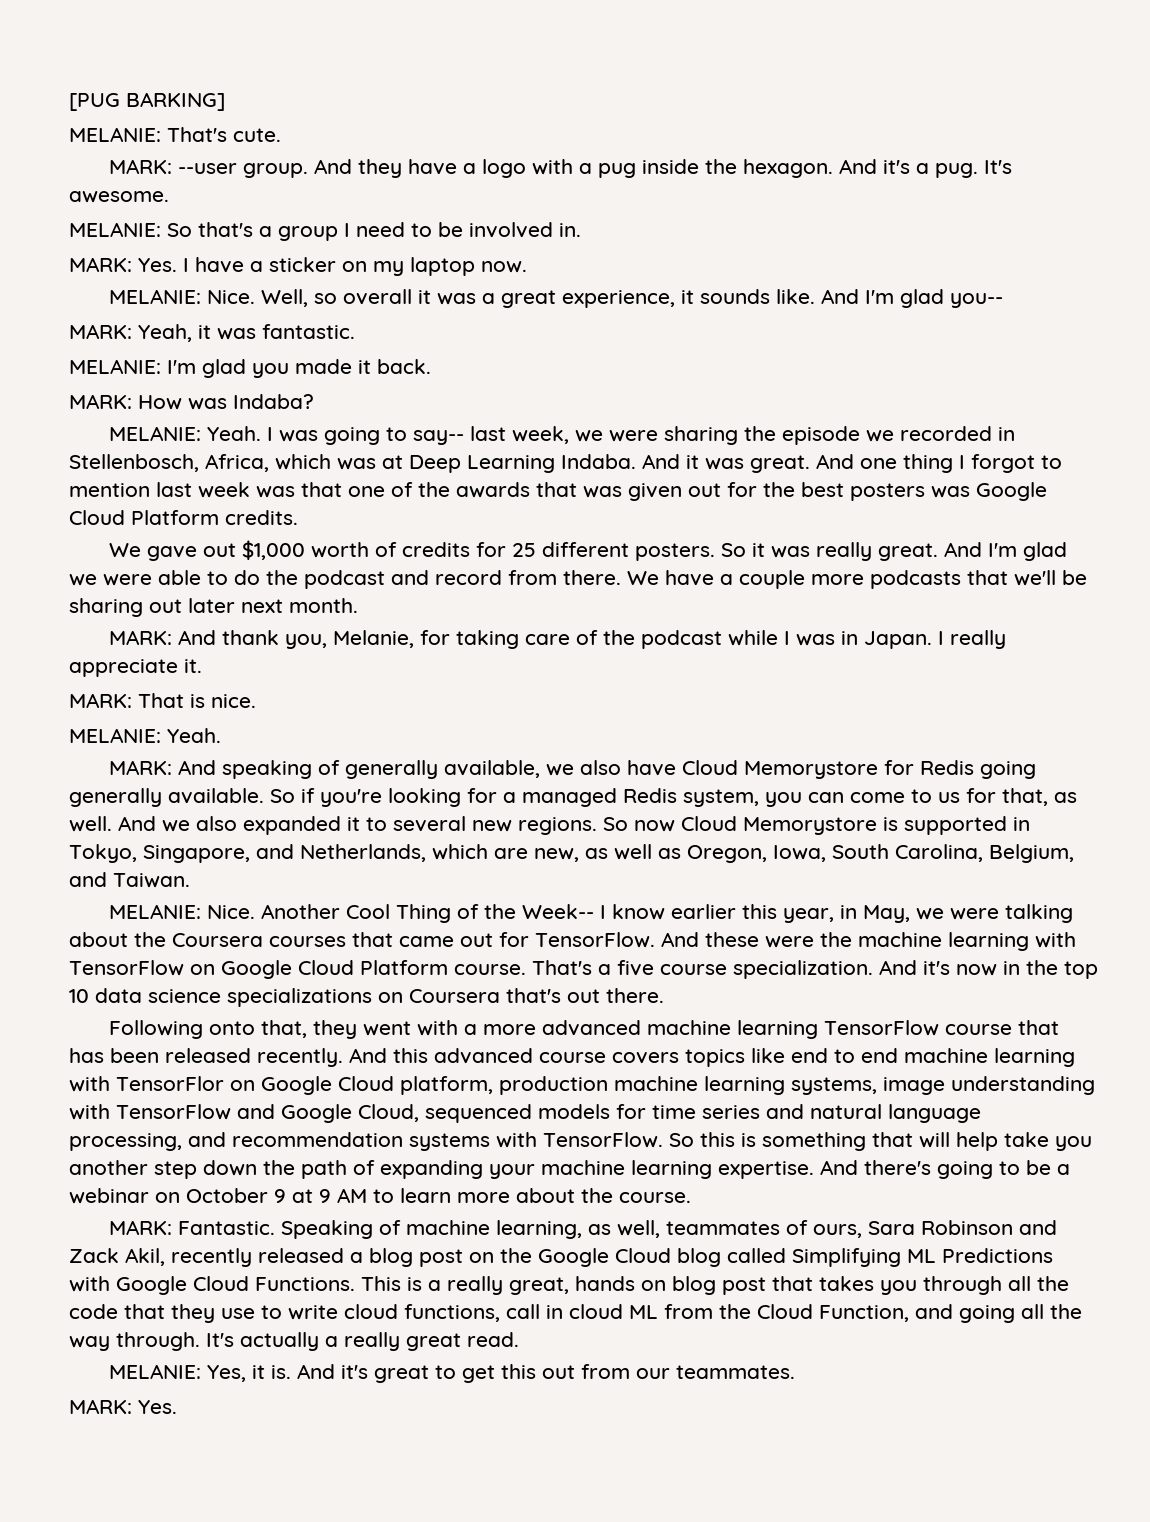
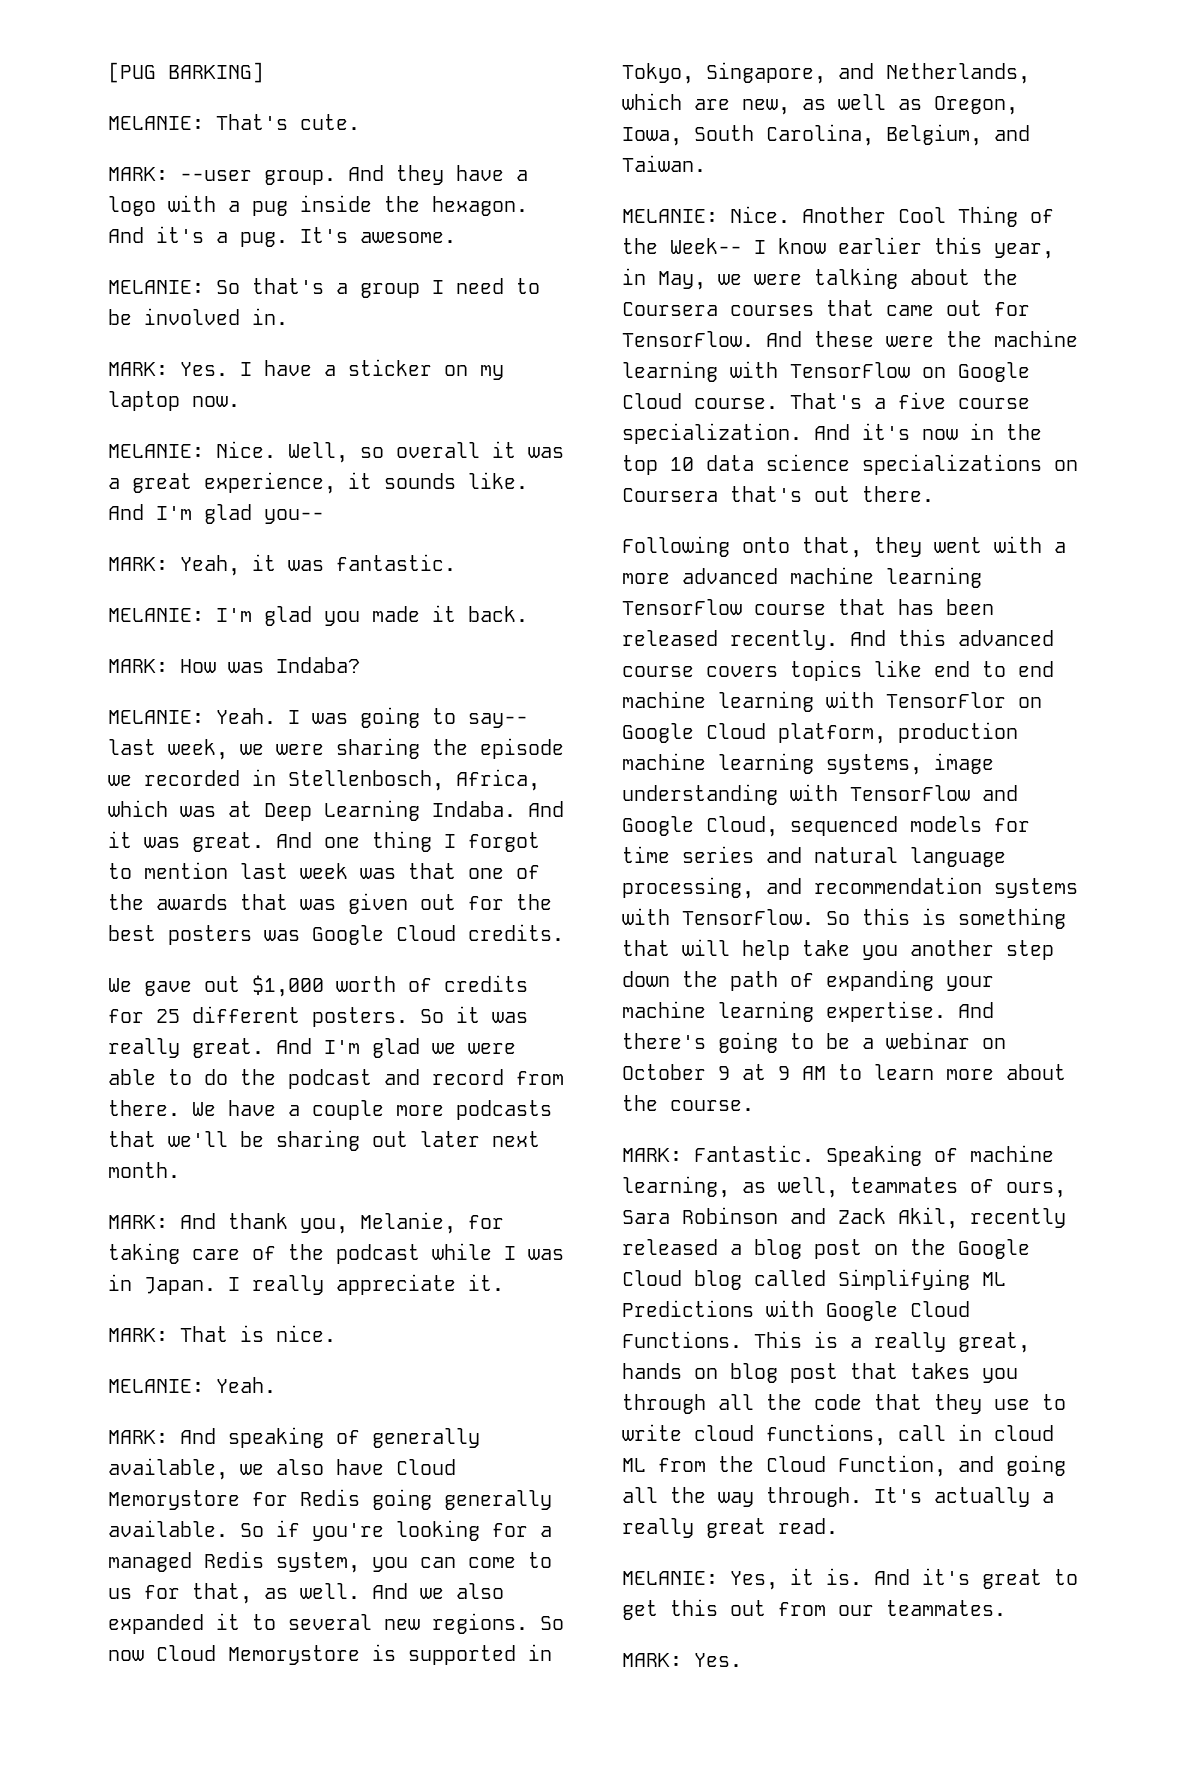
[131,510,219,525] Platform -> (456, 933) none
[360,960,448,975] Platform -> (682, 401) none

